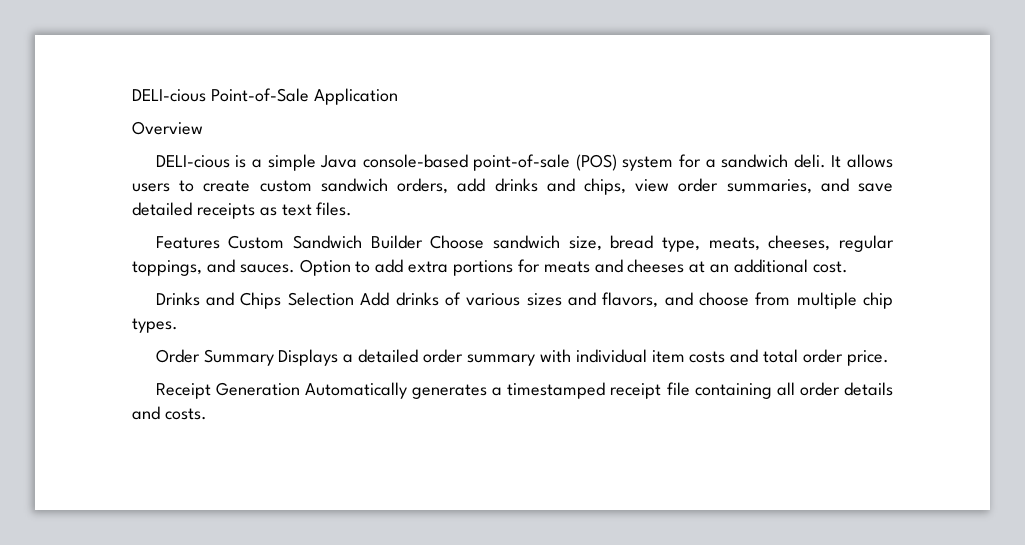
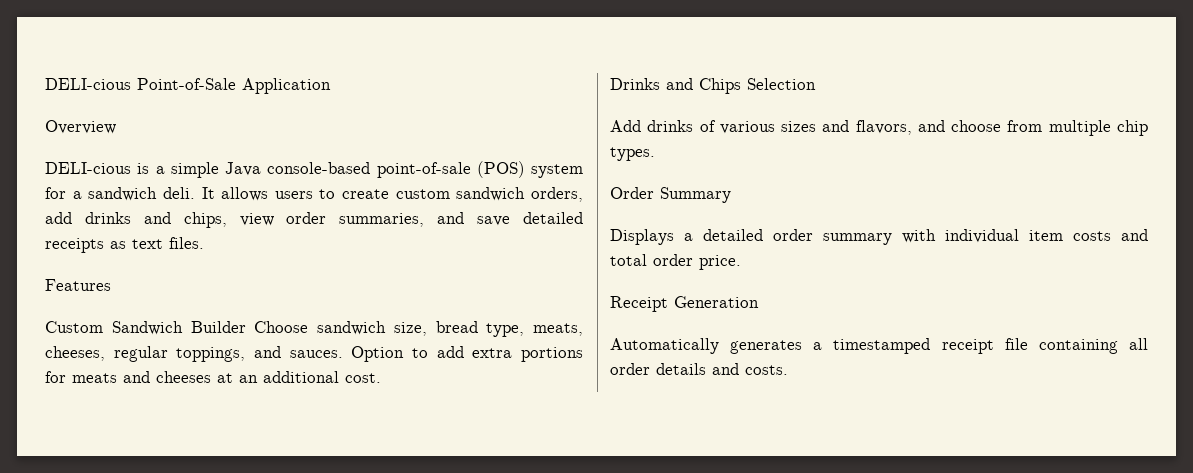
(220, 242) none -> (111, 285) //
(354, 299) none -> (816, 84) //
(274, 357) none -> (731, 195) //
(300, 389) none -> (759, 302) //

